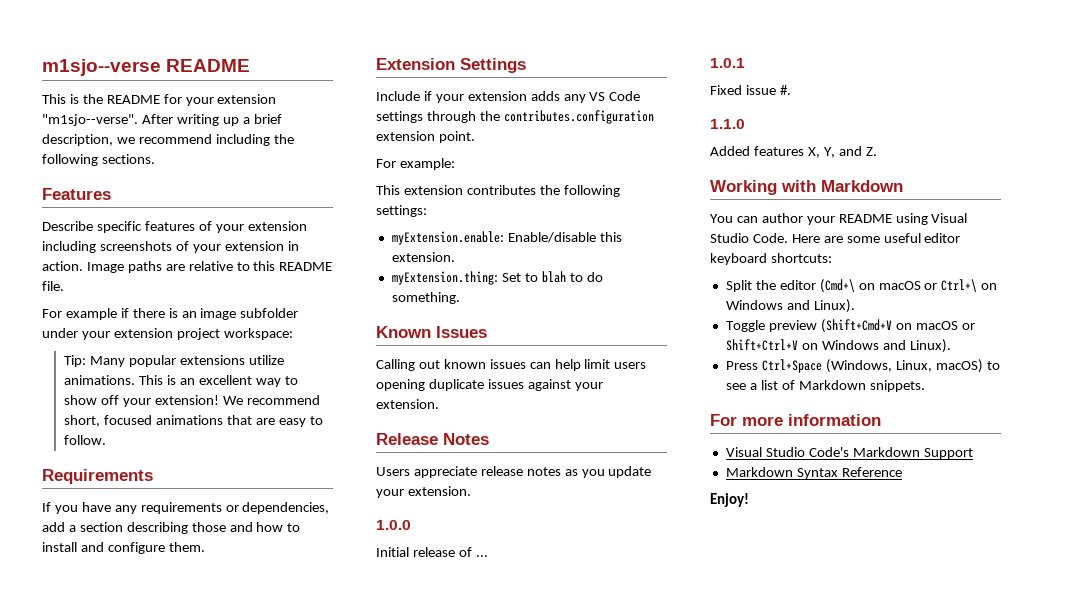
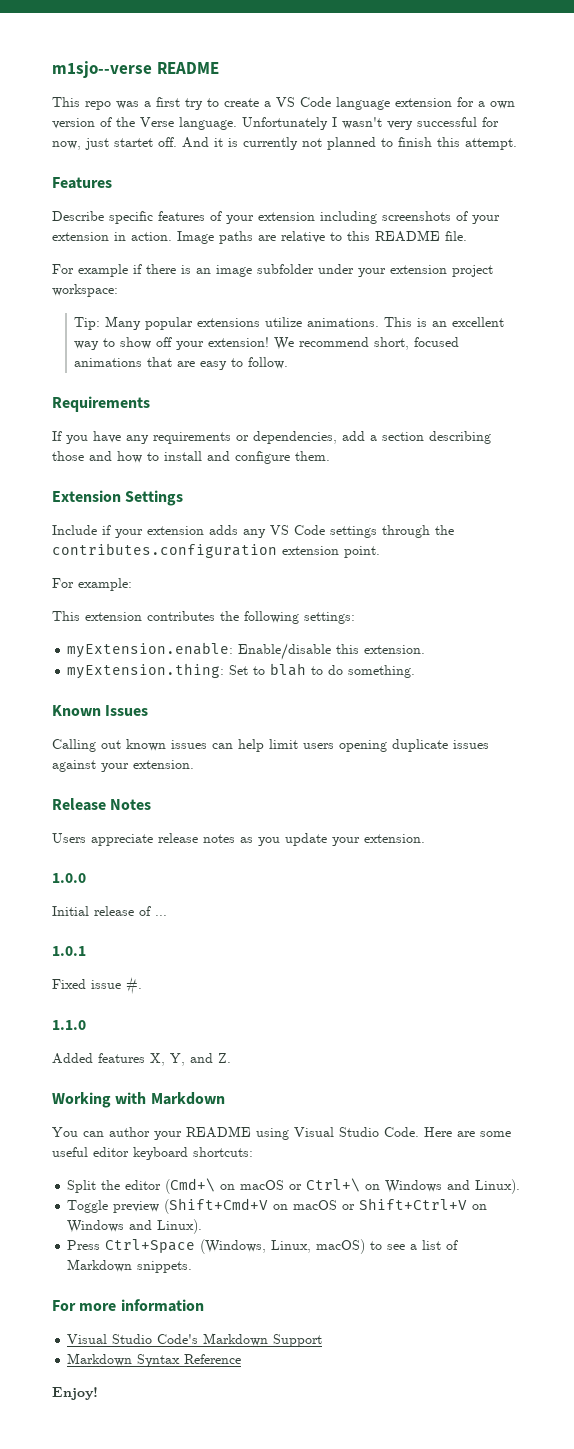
[69,94,277,106] [42,114,282,126] [42,134,294,146] [42,154,155,166] is the README for your extension "m1sjo--verse". After writing up a brief description, we recommend including the following sections. -> [85,97,515,110] [52,117,499,130] [52,137,517,150] repo was a first try to create a VS Code language extension for a own version of the Verse language. Unfortunately I wasn't very successful for now, just startet off. And it is currently not planned to finish this attempt.

